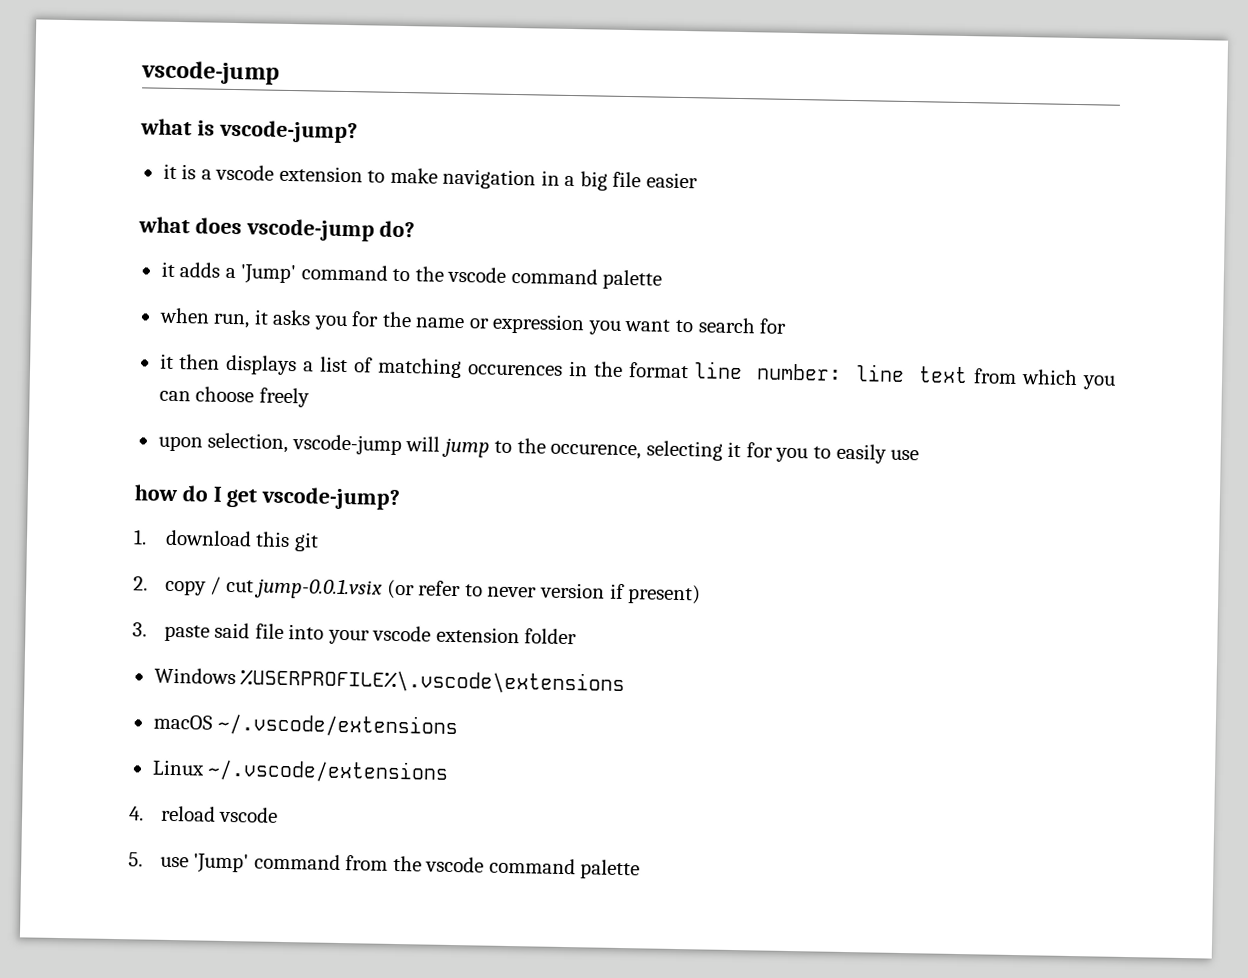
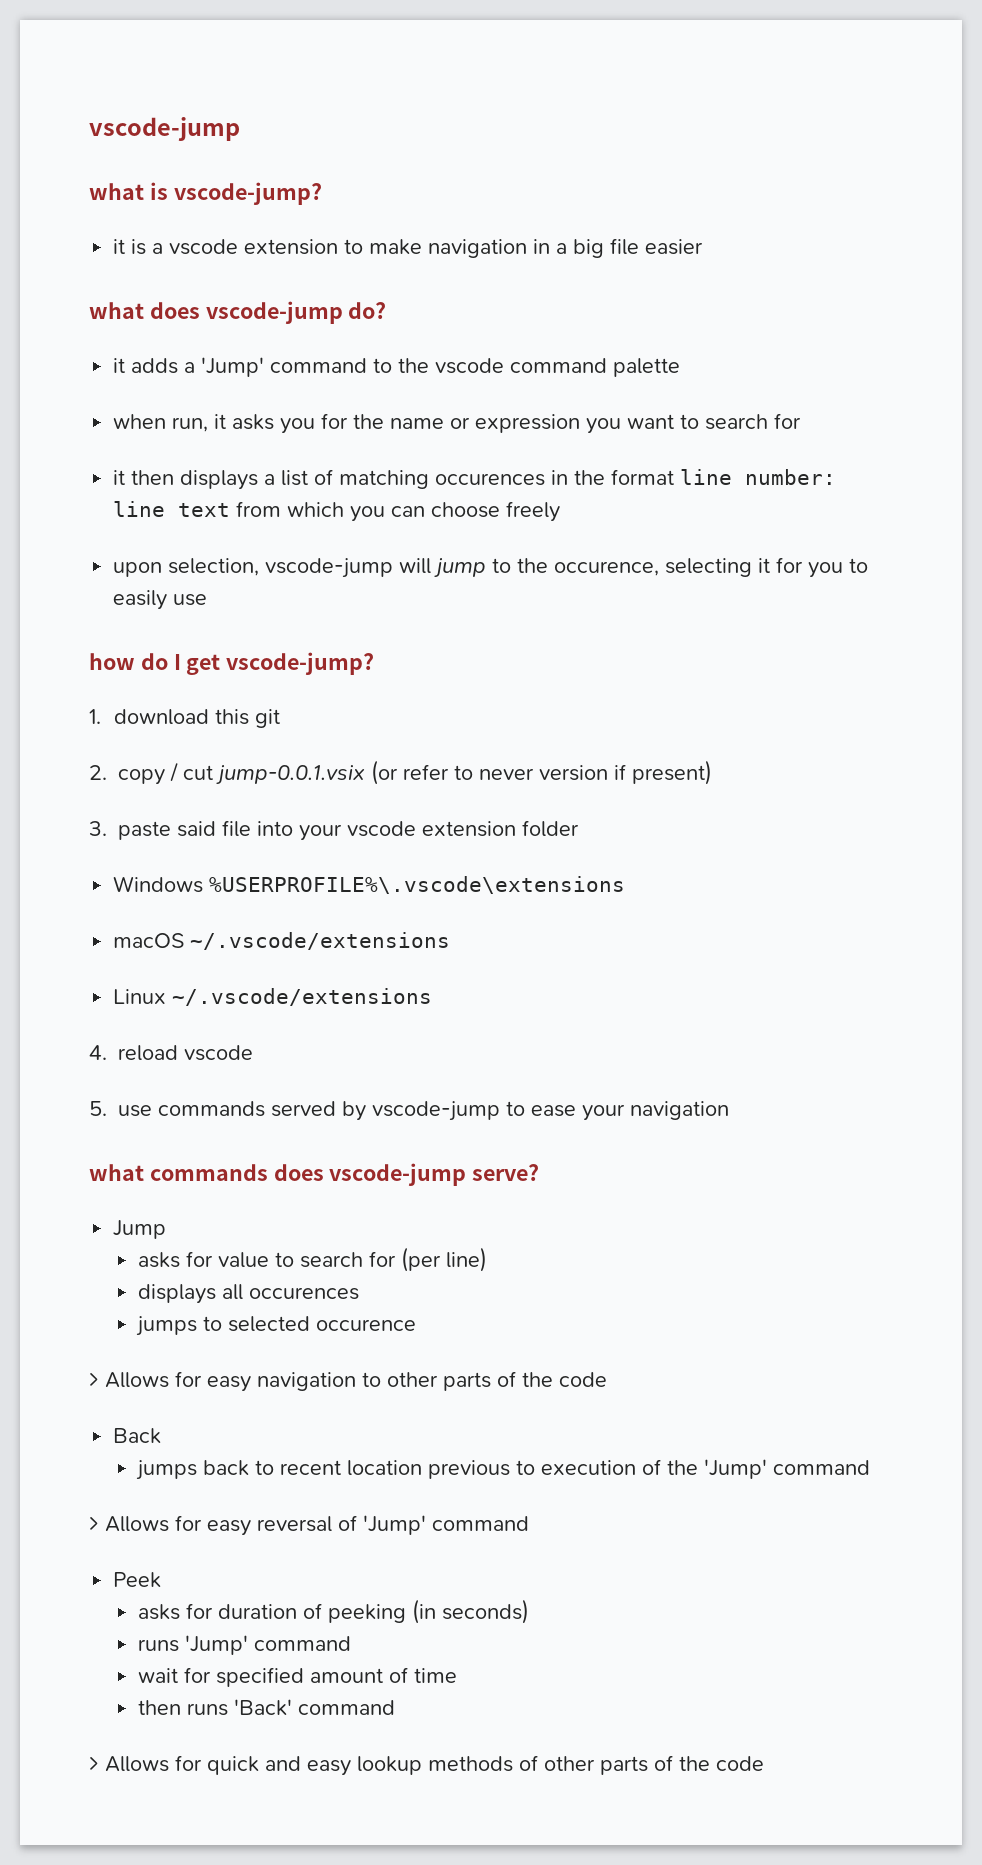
[193,853,641,880] 'Jump' command from the vscode command palette -> [158,1101,729,1121] [89,1163,540,1186] [113,1220,167,1239] [138,1247,488,1272] [138,1284,360,1304] [136,1316,417,1336] [89,1371,607,1392] [113,1428,162,1444] [136,1459,871,1480] [89,1515,529,1536] [113,1572,162,1588] [138,1599,530,1624] [138,1635,352,1655] [138,1667,458,1687] [138,1699,396,1716] [89,1755,764,1776] commands served by vscode-jump to ease your navigation // what commands does vscode-jump serve? // Jump // asks for value to search for (per line) // displays all occurences // jumps to selected occurence // > Allows for easy navigation to other parts of the code // Back // jumps back to recent location previous to execution of the 'Jump' command // > Allows for easy reversal of 'Jump' command // Peek // asks for duration of peeking (in seconds) // runs 'Jump' command // wait for specified amount of time // then runs 'Back' command // > Allows for quick and easy lookup methods of other parts of the code

